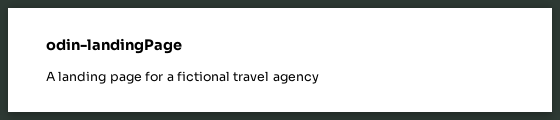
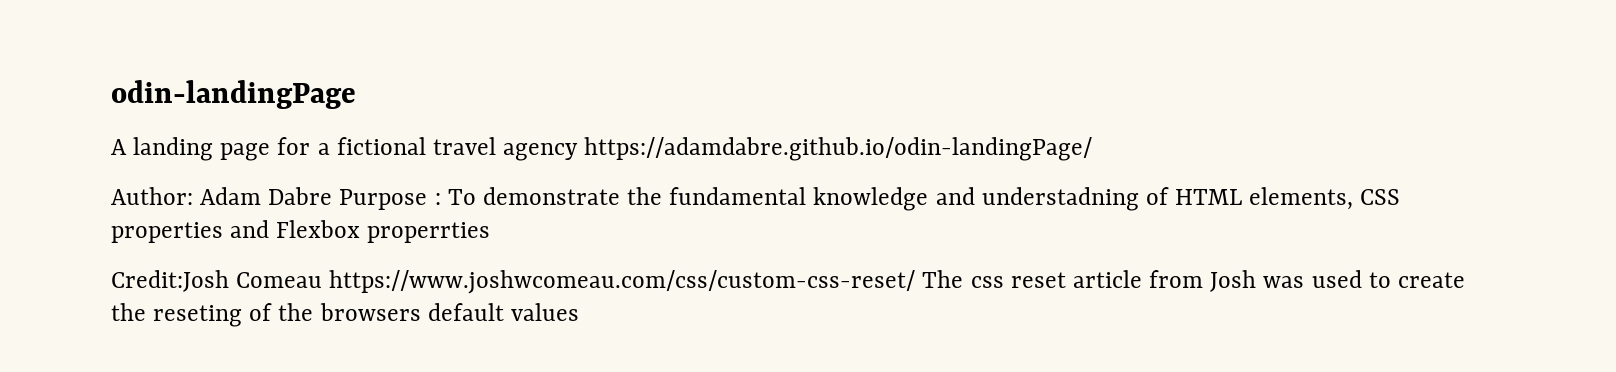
(319, 79) none -> [584,137,1093,161] [111,187,1401,211] [111,220,491,243] [111,270,1465,294] [111,303,579,327] https://adamdabre.github.io/odin-landingPage/ // Author: Adam Dabre Purpose : To demonstrate the fundamental knowledge and understadning of HTML elements, CSS properties and Flexbox properrties // Credit:Josh Comeau https://www.joshwcomeau.com/css/custom-css-reset/ The css reset article from Josh was used to create the reseting of the browsers default values

